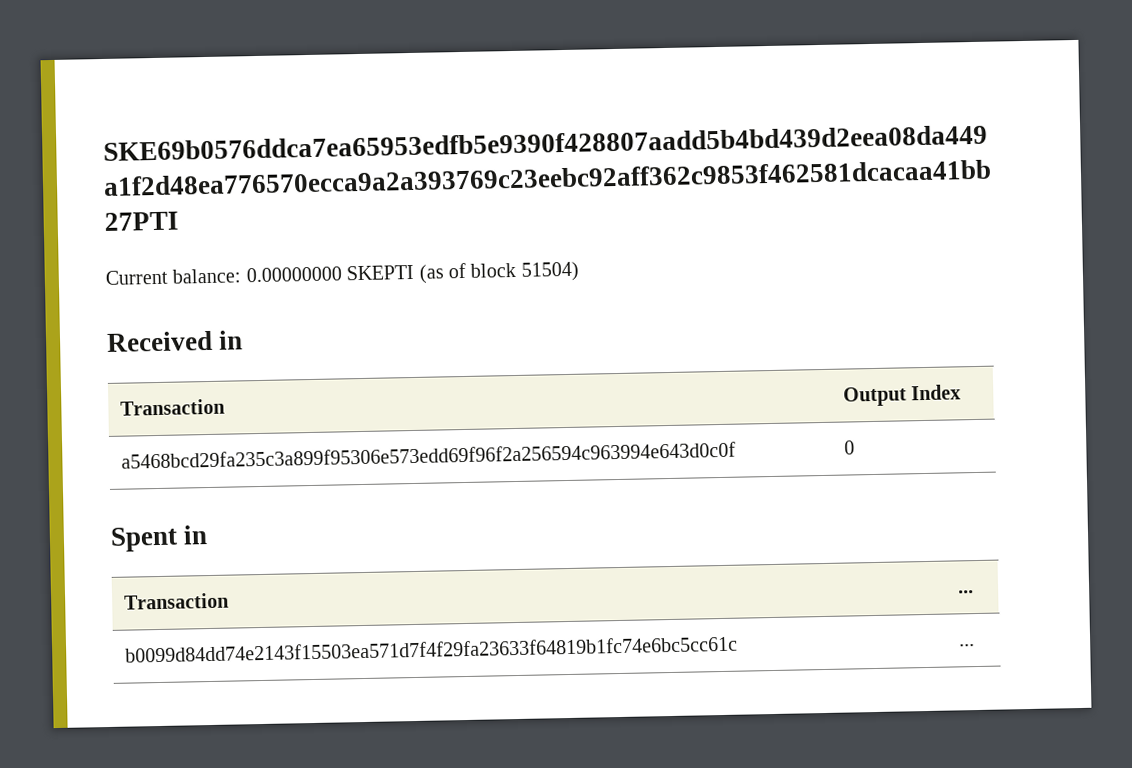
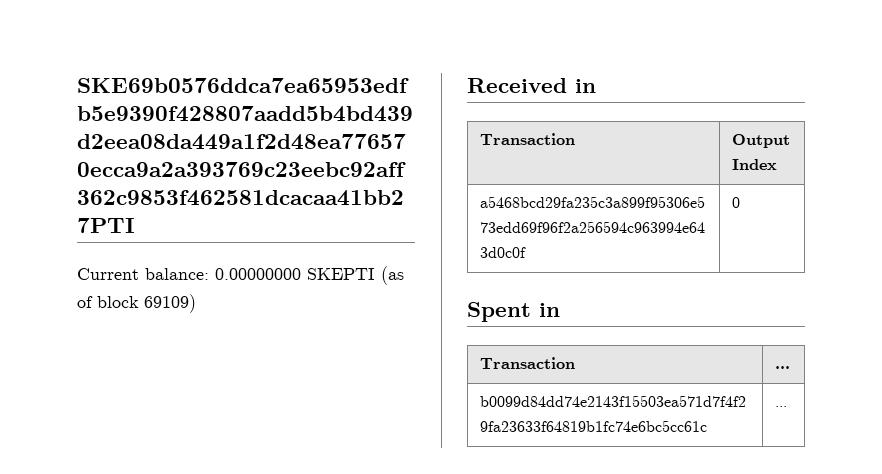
[520,261,579,282] 51504) -> [144,294,196,313] 69109)

